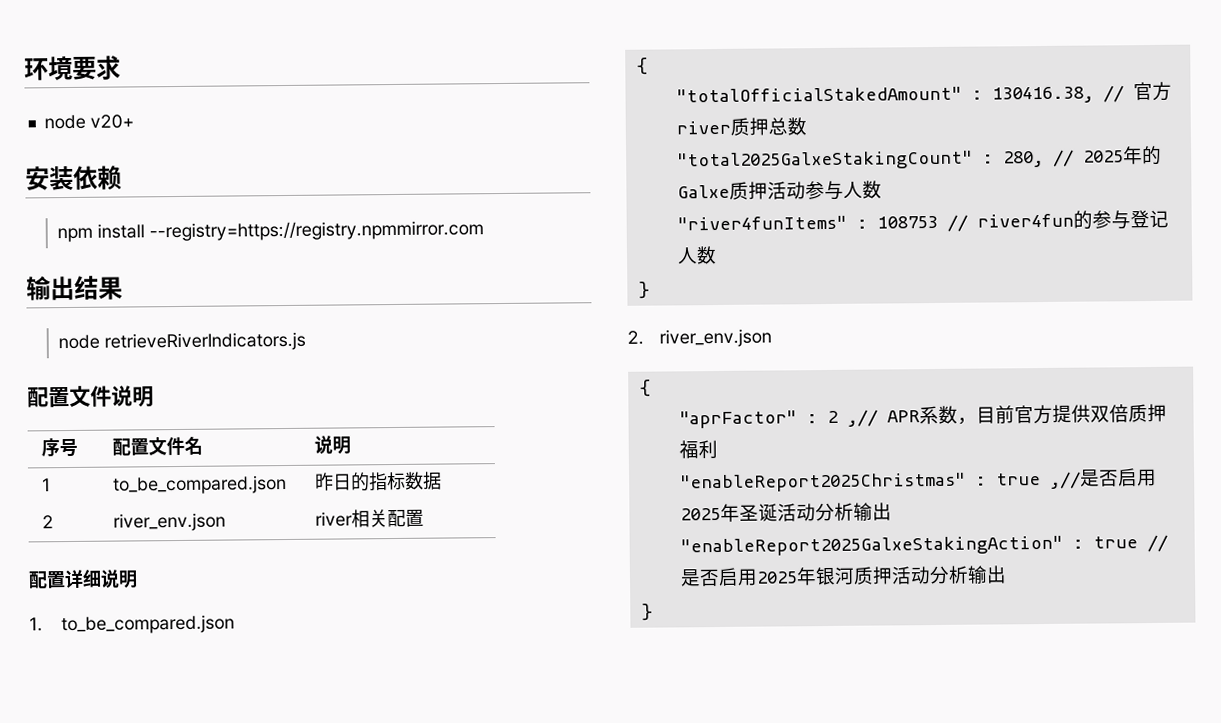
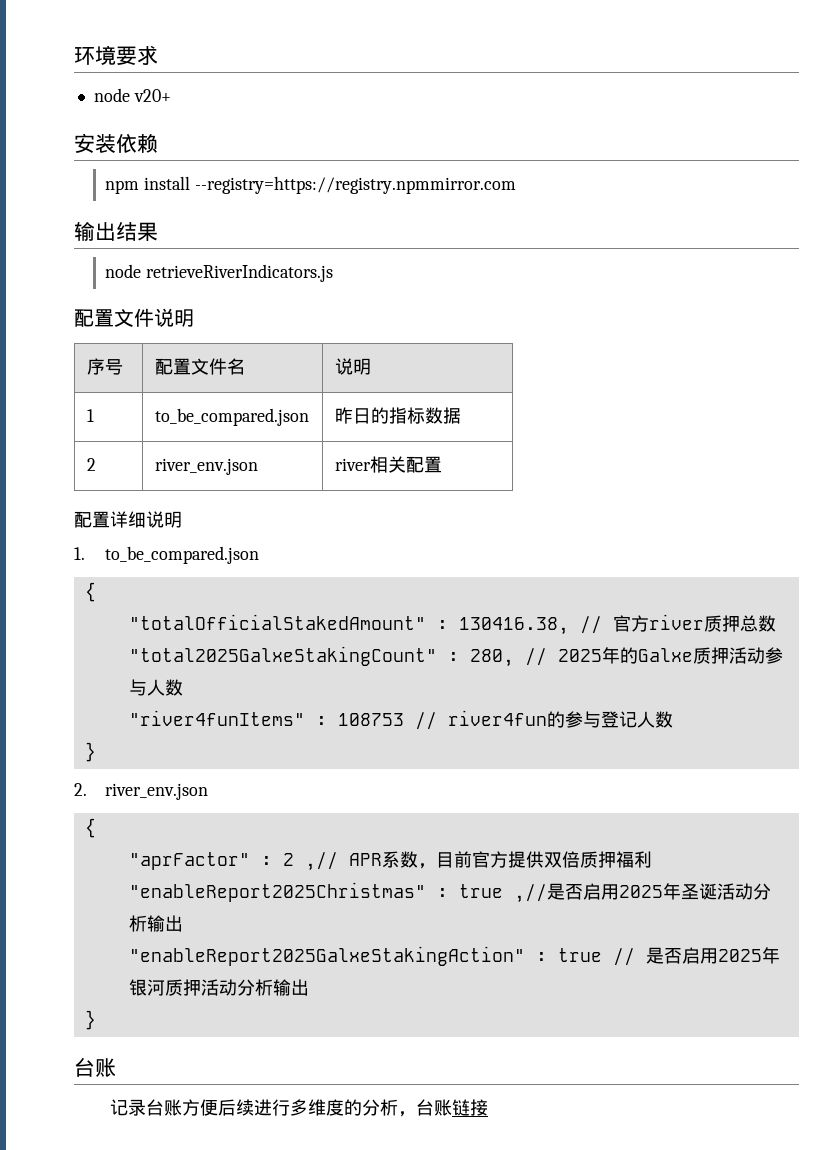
(653, 612) none -> [74,1057,116,1077] [110,1099,489,1117] // 台账 // 记录台账方便后续进行多维度的分析，台账链接

